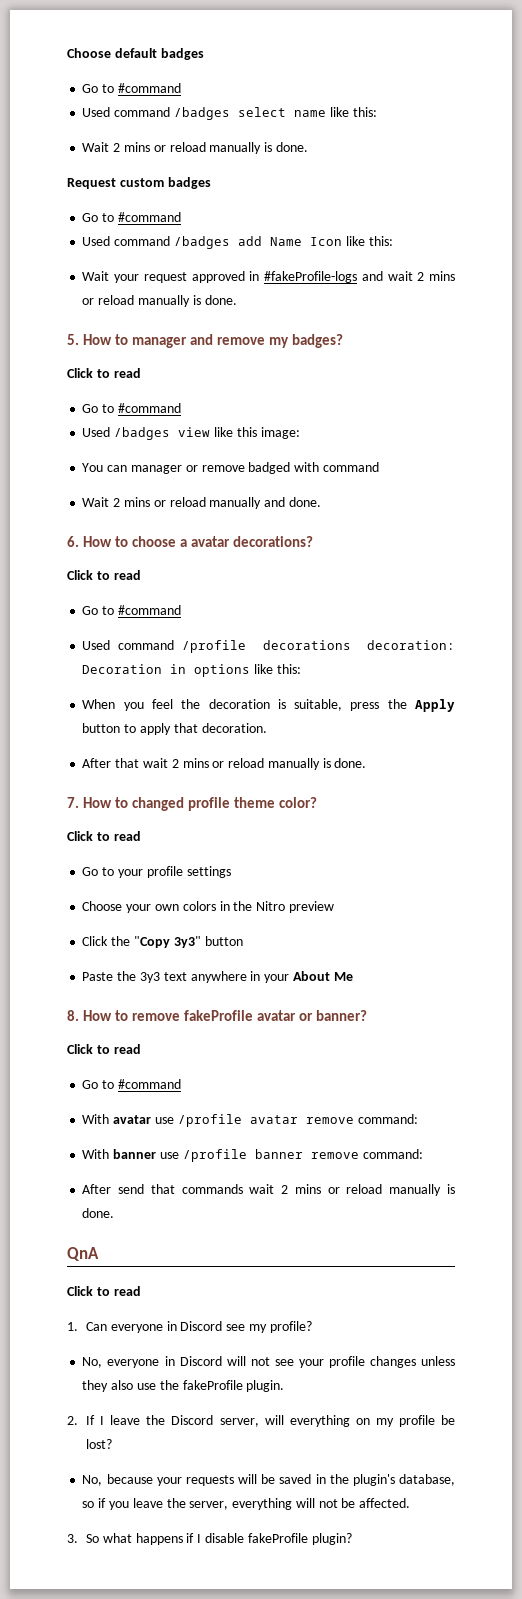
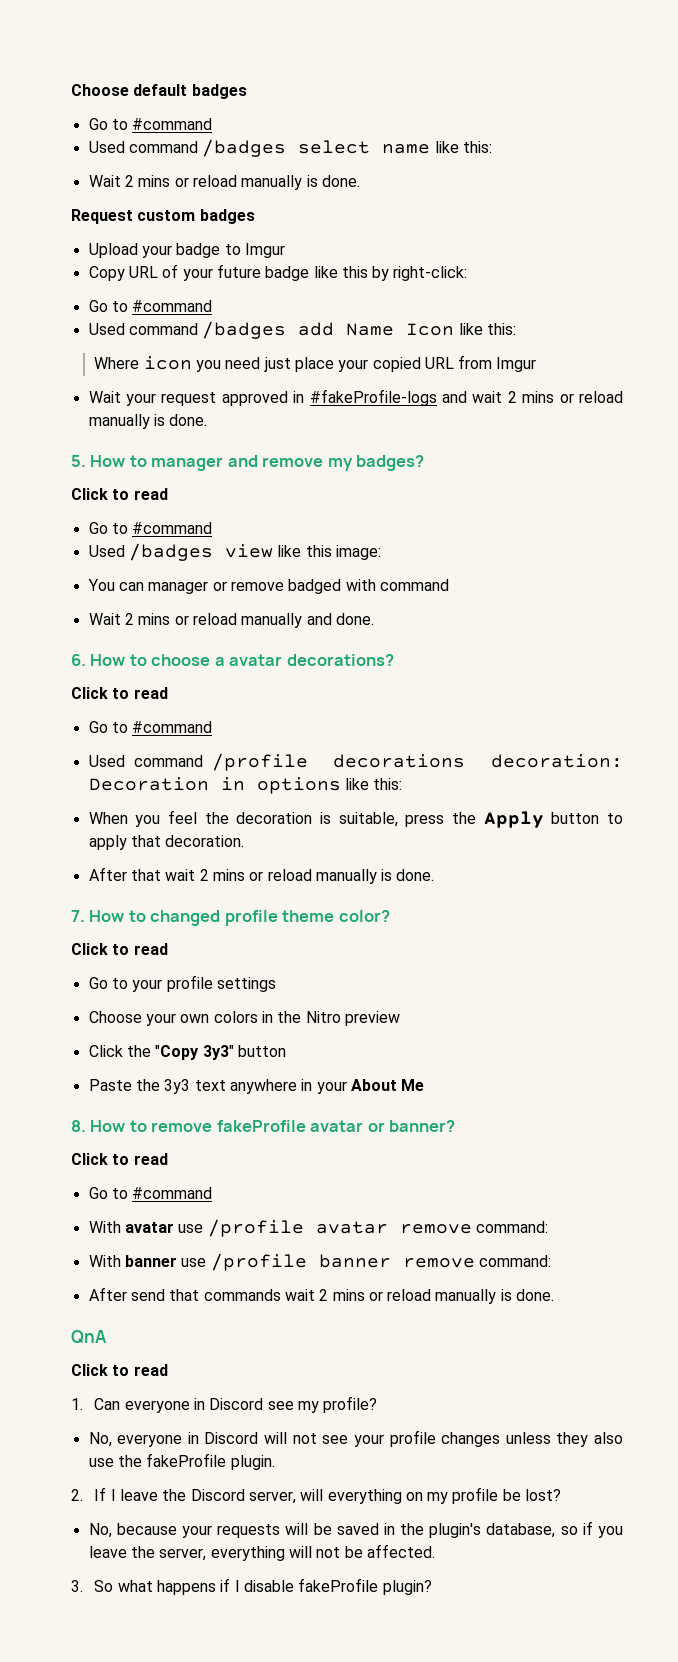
(211, 183) none -> [88,243,285,258] [88,264,468,281] // Upload your badge to Imgur // Copy URL of your future badge like this by right-click:
(393, 241) none -> [94,355,537,372] // Where icon you need just place your copied URL from Imgur

